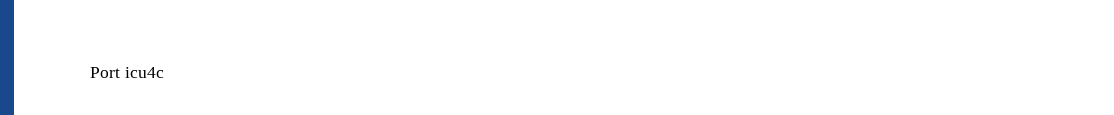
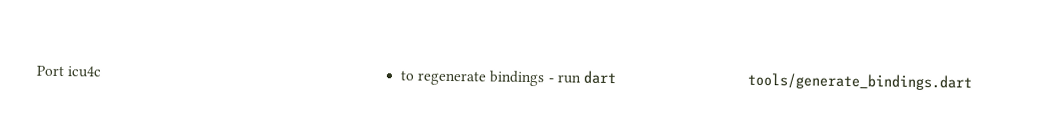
(164, 72) none -> [400,70,973,91] // to regenerate bindings - run dart tools/generate_bindings.dart

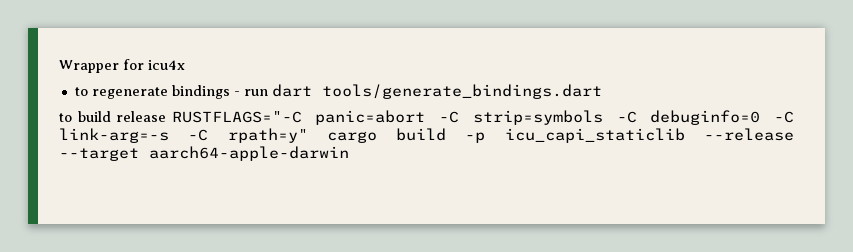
[36,65,103,78] Port icu4c -> [59,59,185,73] Wrapper for icu4x
(973, 81) none -> [59,110,794,125] [59,128,794,143] [59,146,349,161] // to build release RUSTFLAGS="-C panic=abort -C strip=symbols -C debuginfo=0 -C link-arg=-s -C rpath=y" cargo build -p icu_capi_staticlib --release --target aarch64-apple-darwin

